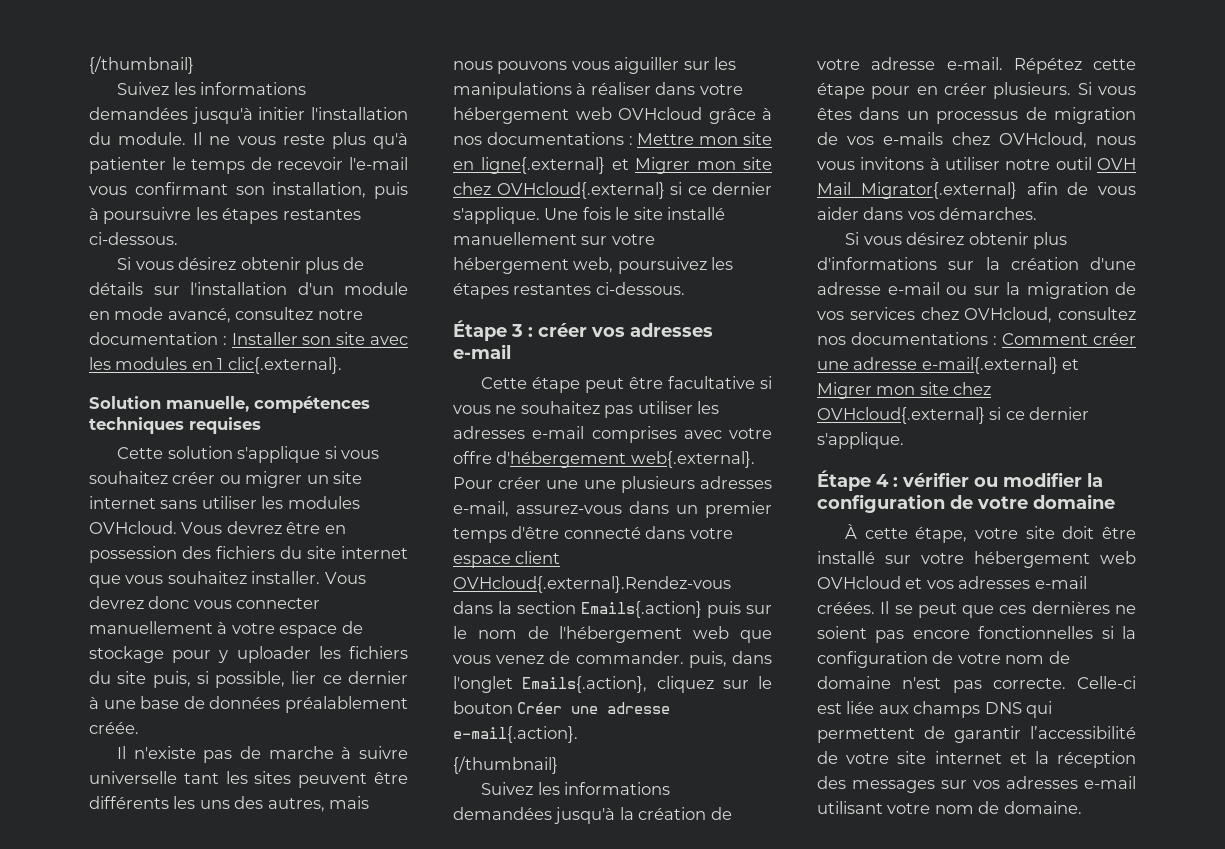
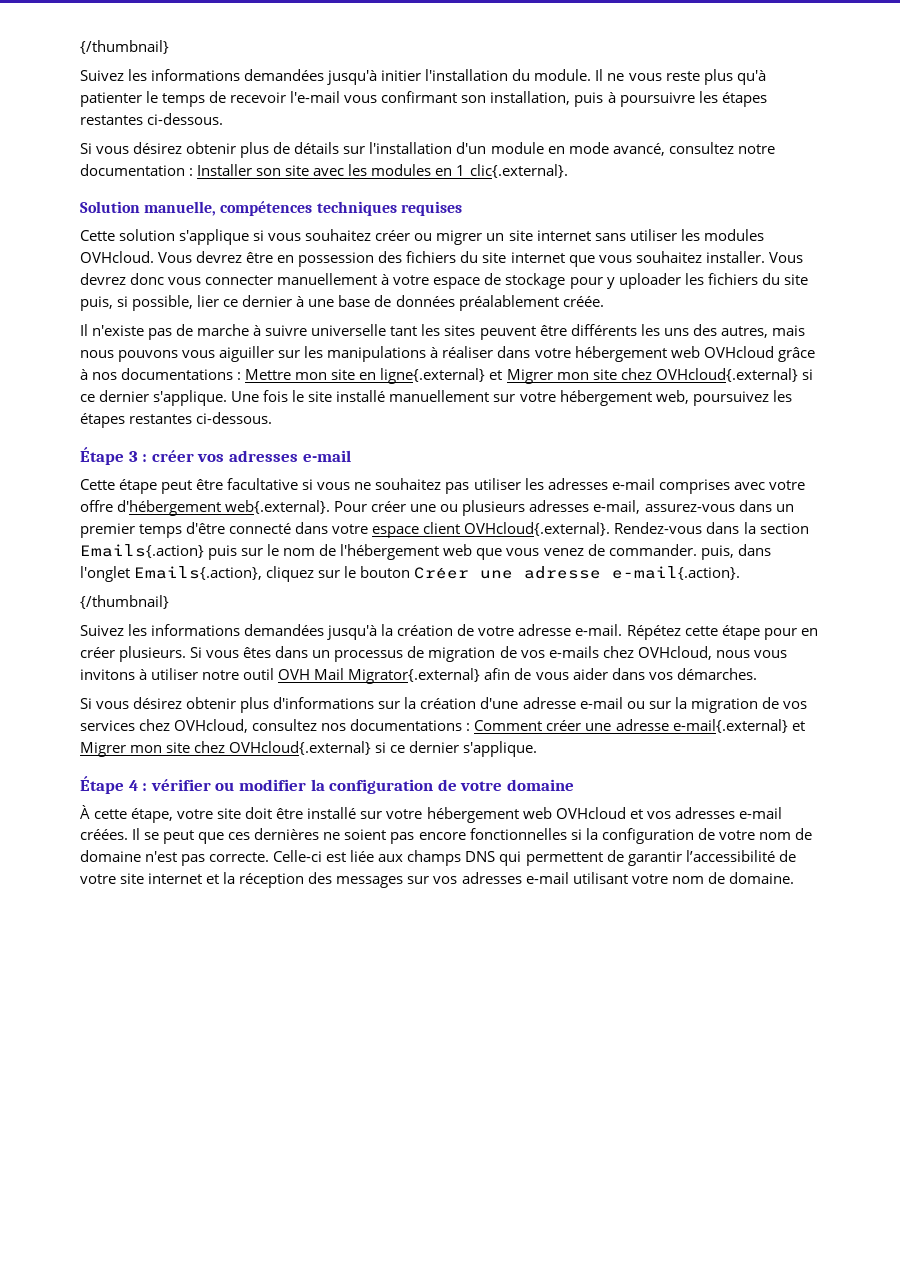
[583,480,616,489] une -> [440,504,459,512] ou
[453,576,731,593] OVHcloud{.external}.Rendez-vous -> [464,522,703,536] OVHcloud{.external}. Rendez-vous

